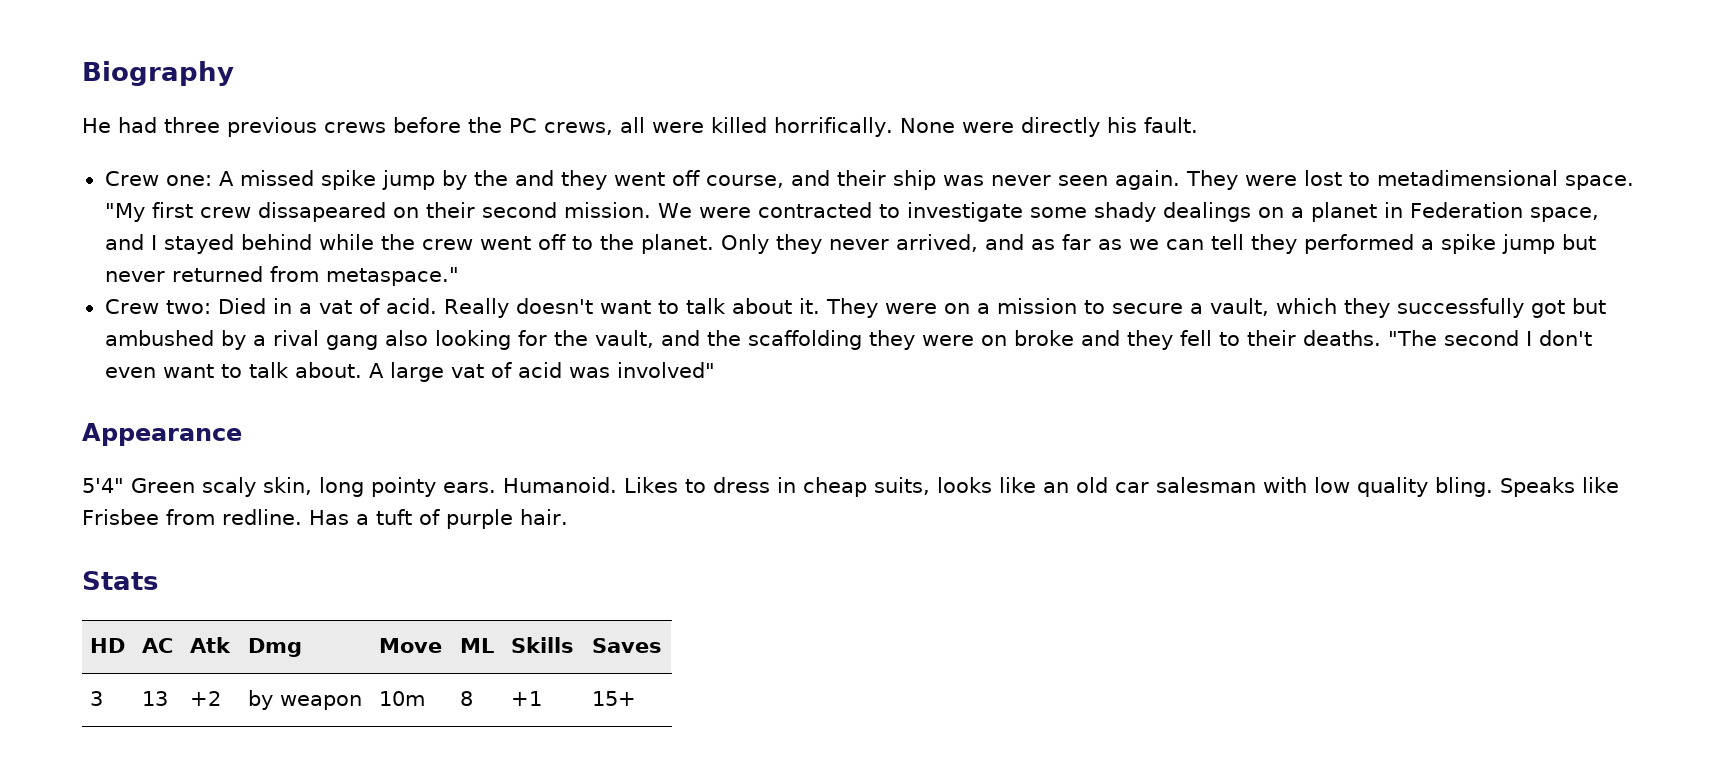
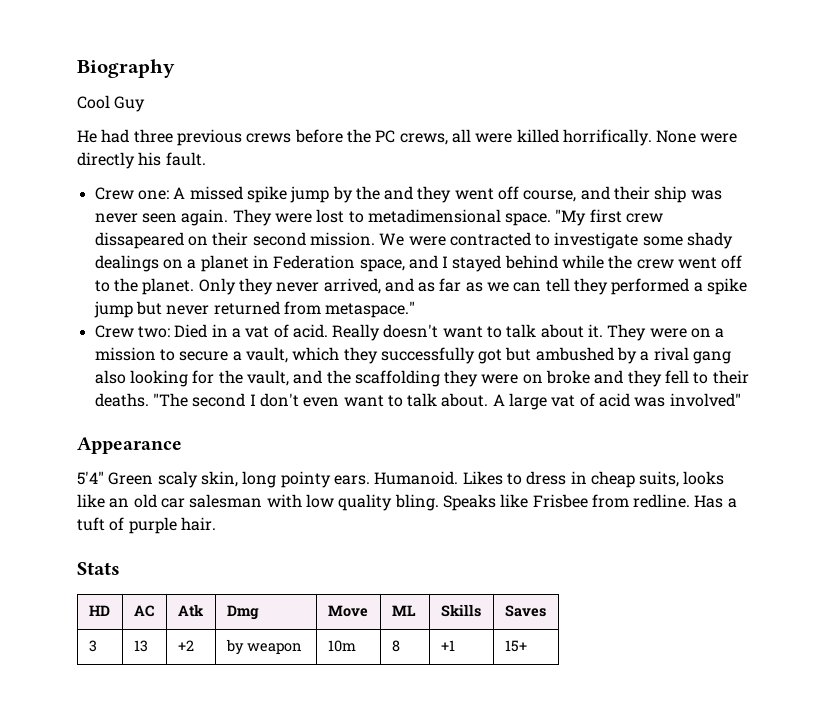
(234, 73) none -> [77,95,146,112] // Cool Guy

